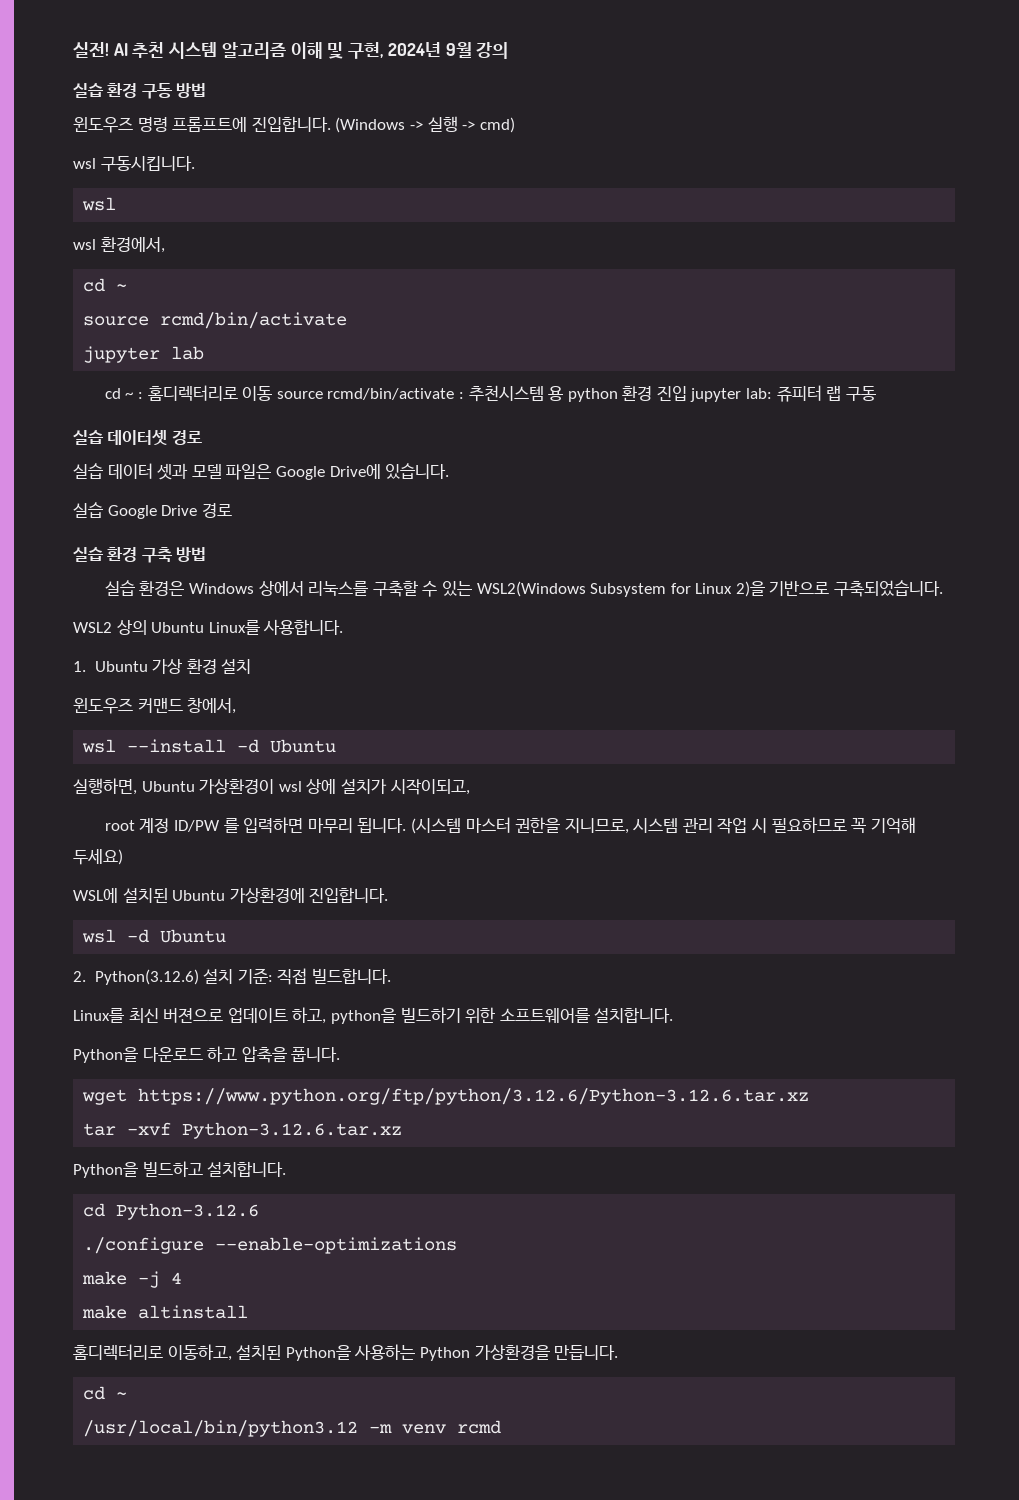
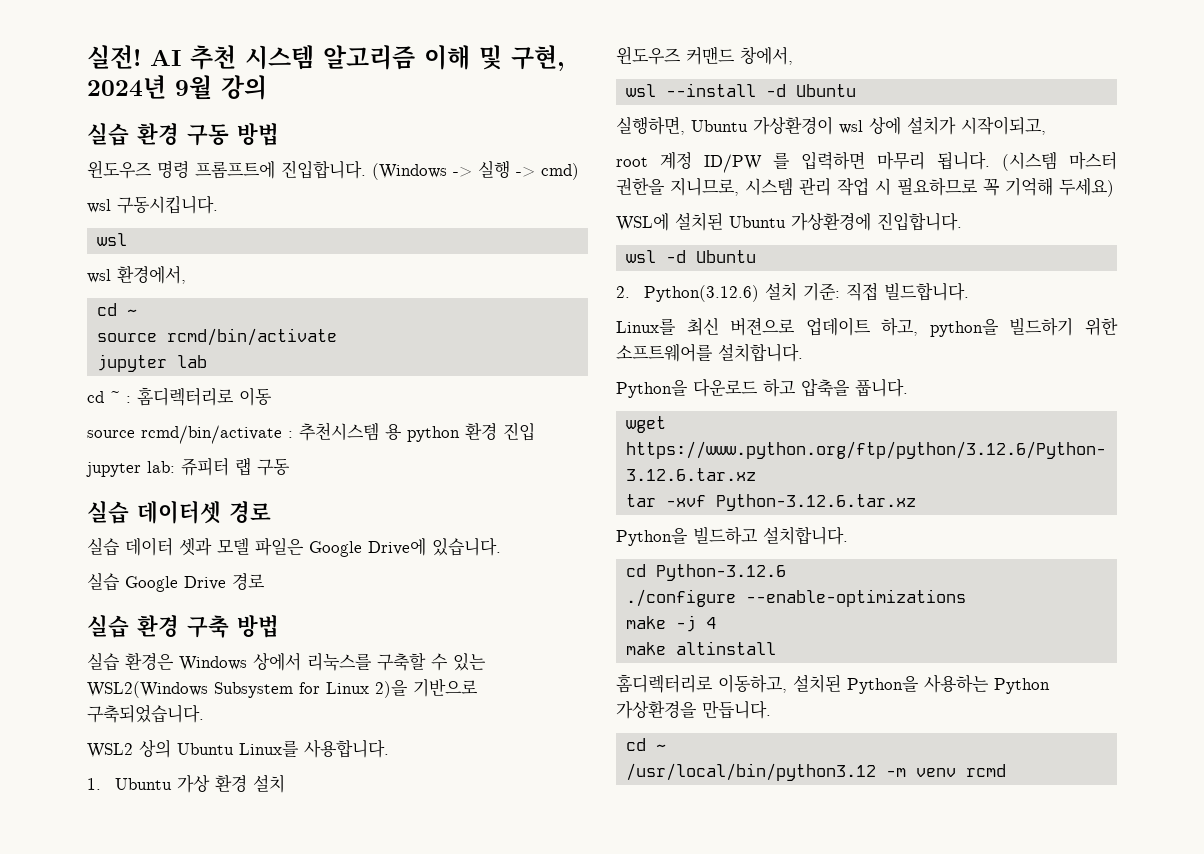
(273, 393) none -> (272, 396) //
(687, 393) none -> (535, 431) //

